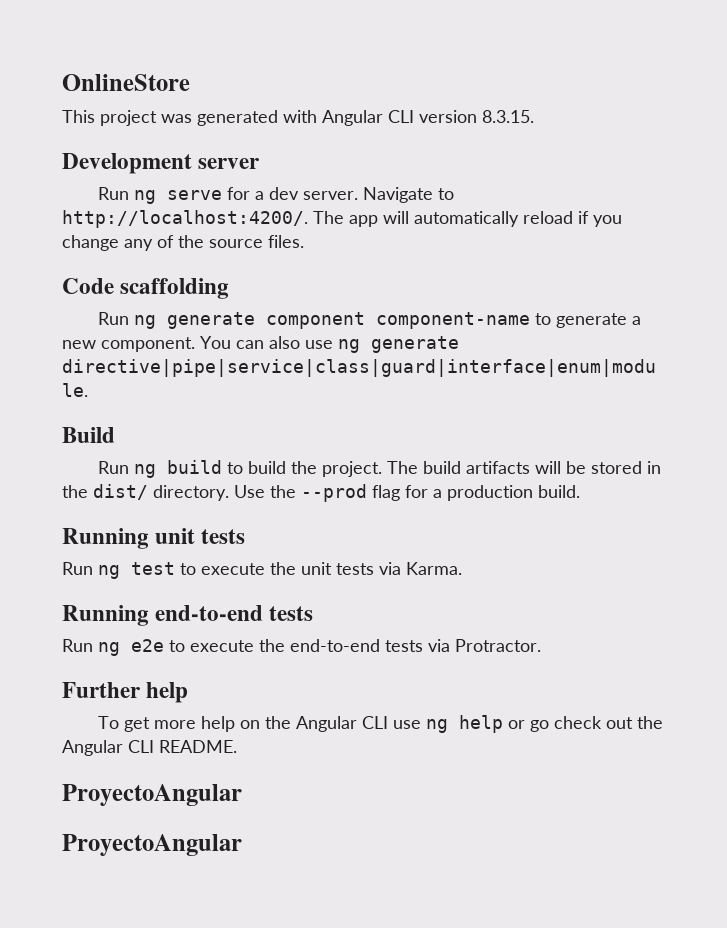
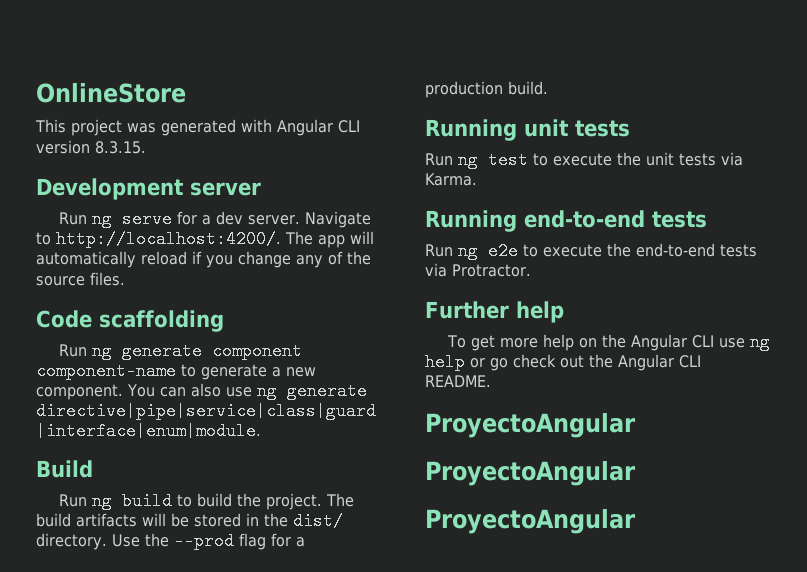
(242, 845) none -> [425,509,636,534] // ProyectoAngular

